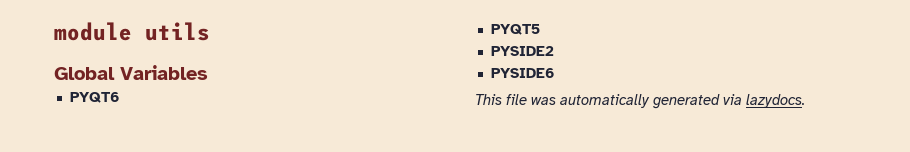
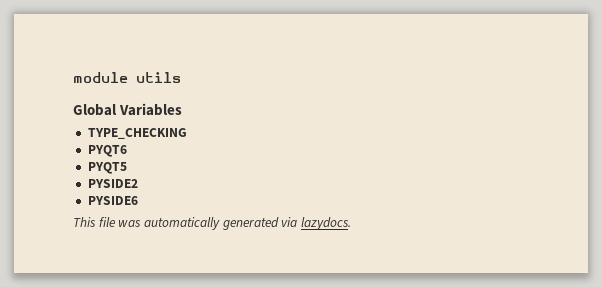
(208, 72) none -> [87,128,187,139] // TYPE_CHECKING

